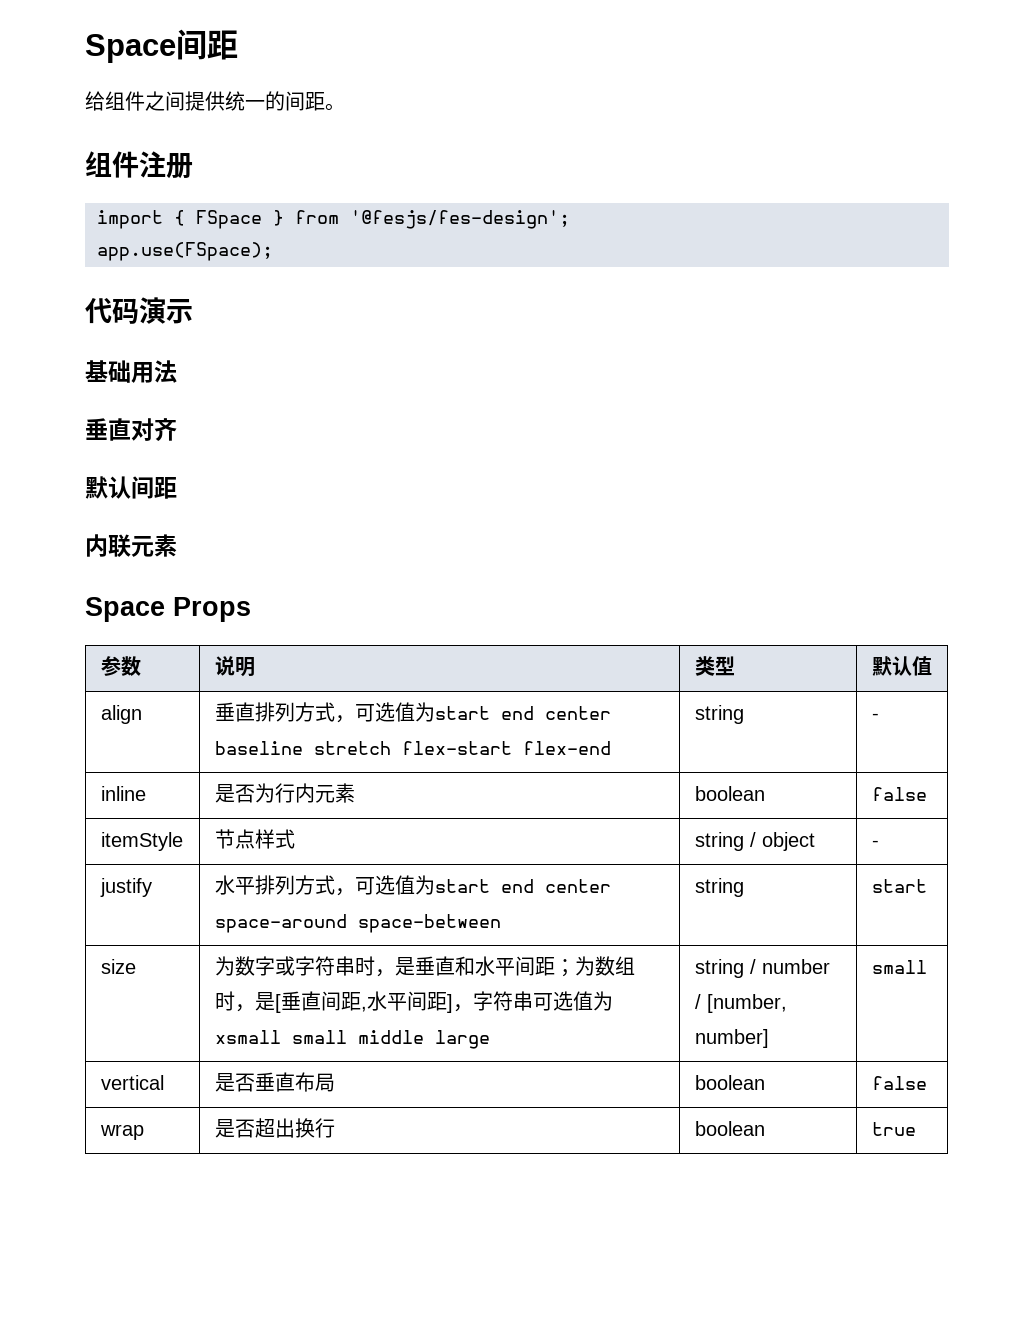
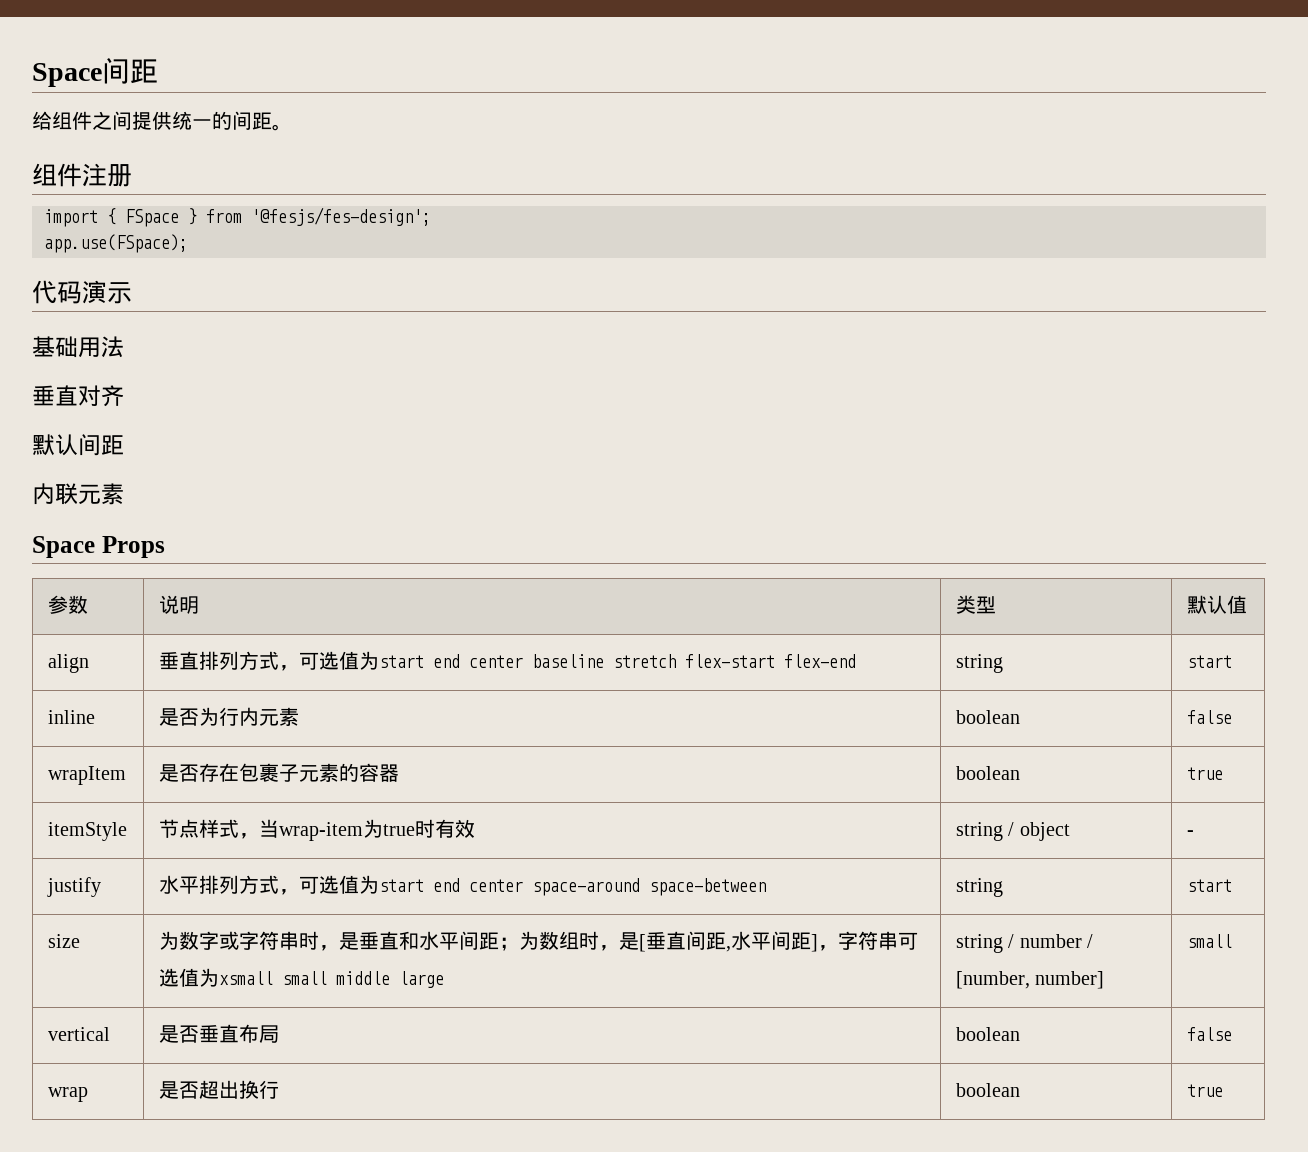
[871,713,879,720] - -> [1186,655,1232,668] start
[100,832,183,851] [214,829,295,849] itemStyle | 节点样式 -> [47,766,126,785] [158,763,399,782] [955,766,1020,780] [1186,767,1223,780] [47,822,127,841] [158,819,475,841] wrapItem | 是否存在包裹子元素的容器 | boolean | true // itemStyle | 节点样式，当wrap-item为true时有效

